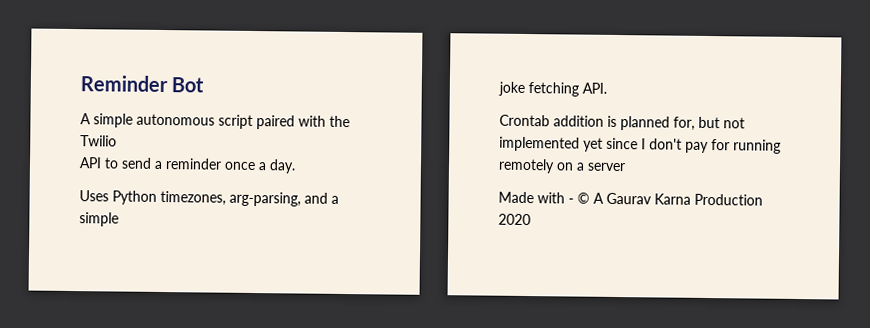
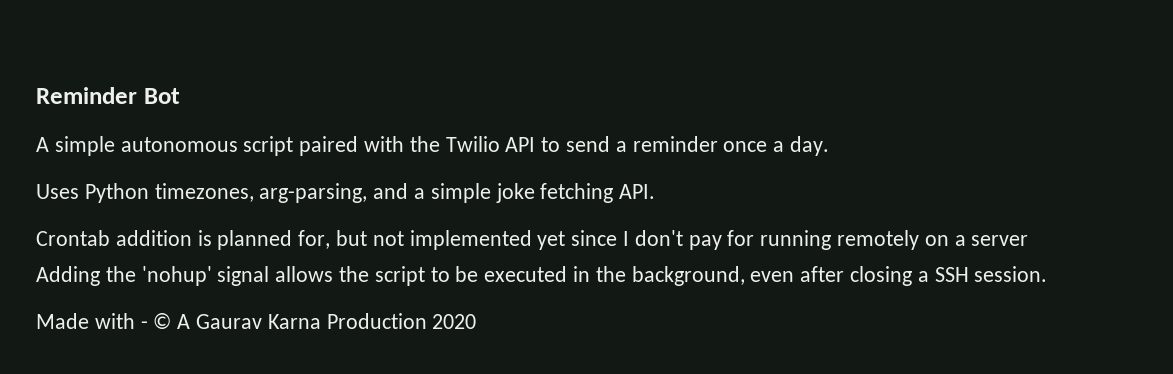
(117, 141) // -> (500, 144) none
(119, 219) // -> (491, 193) none
(626, 167) none -> [36,266,1048,286] // Adding the 'nohup' signal allows the script to be executed in the background, even after closing a SSH session.

